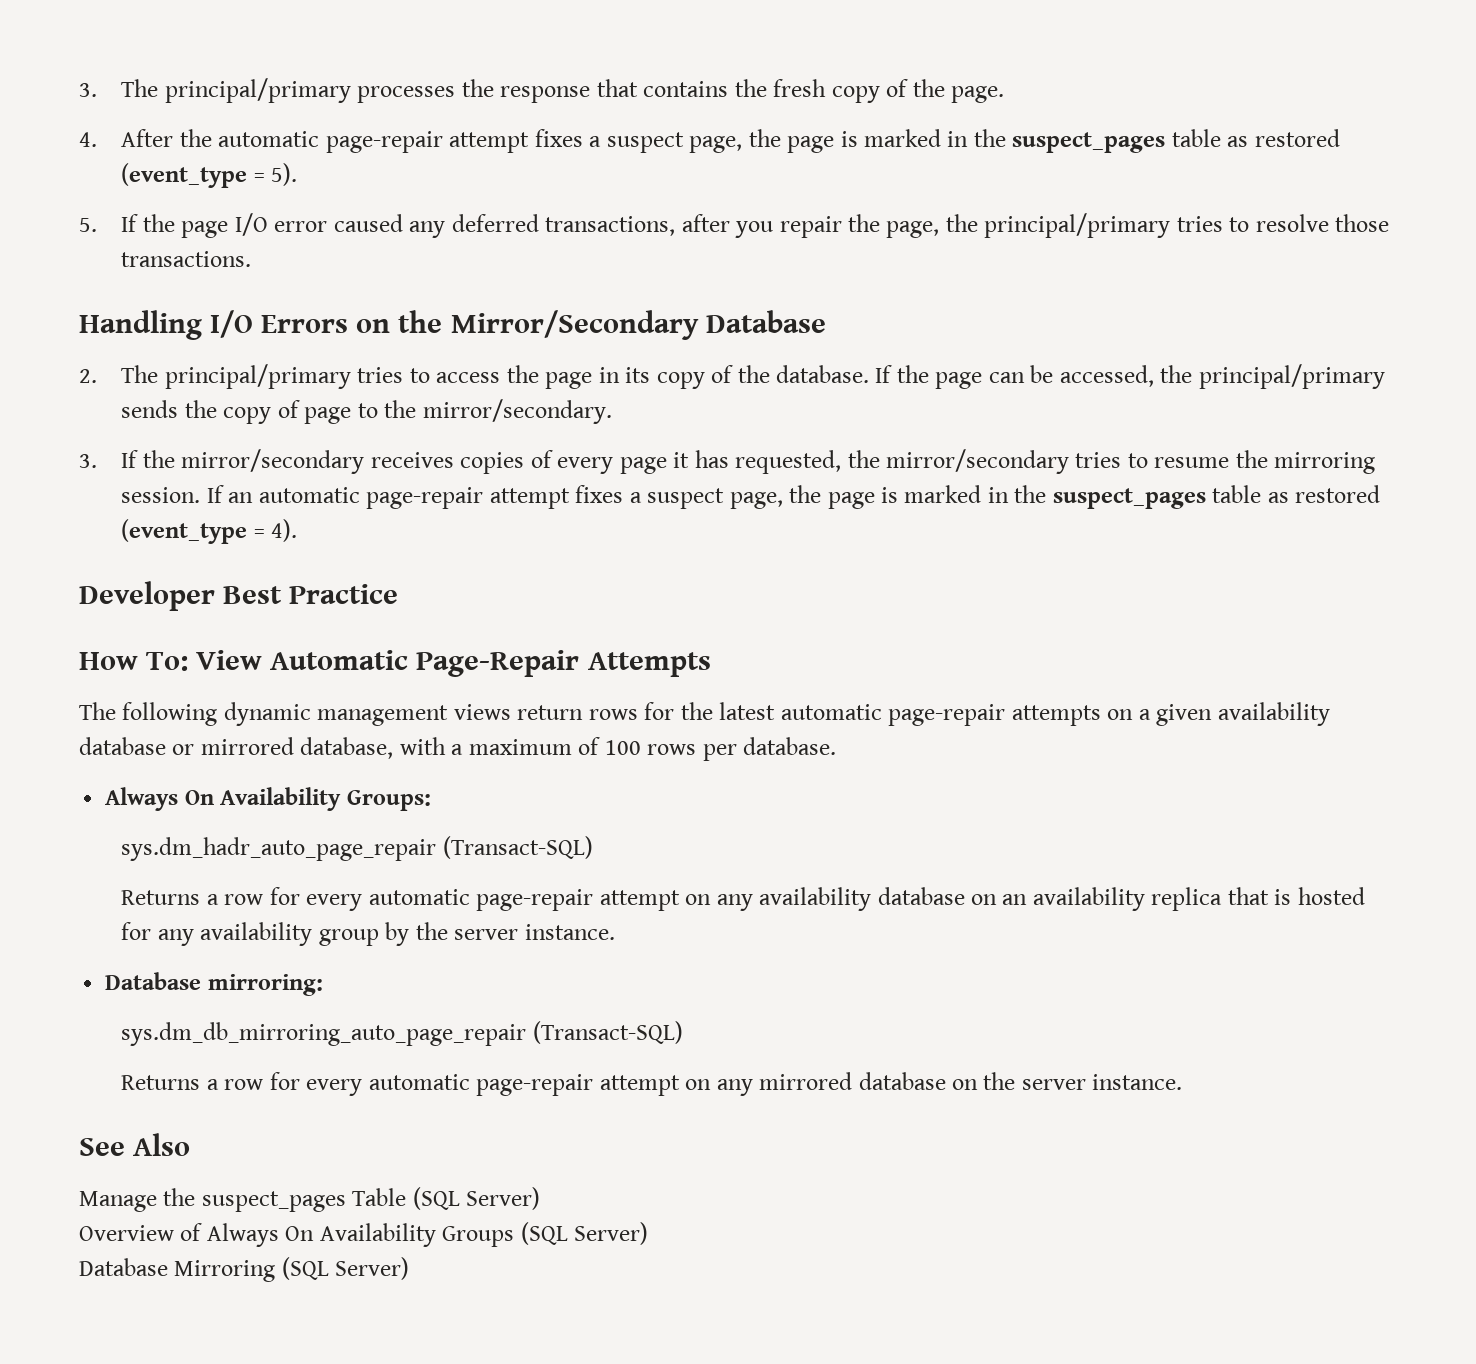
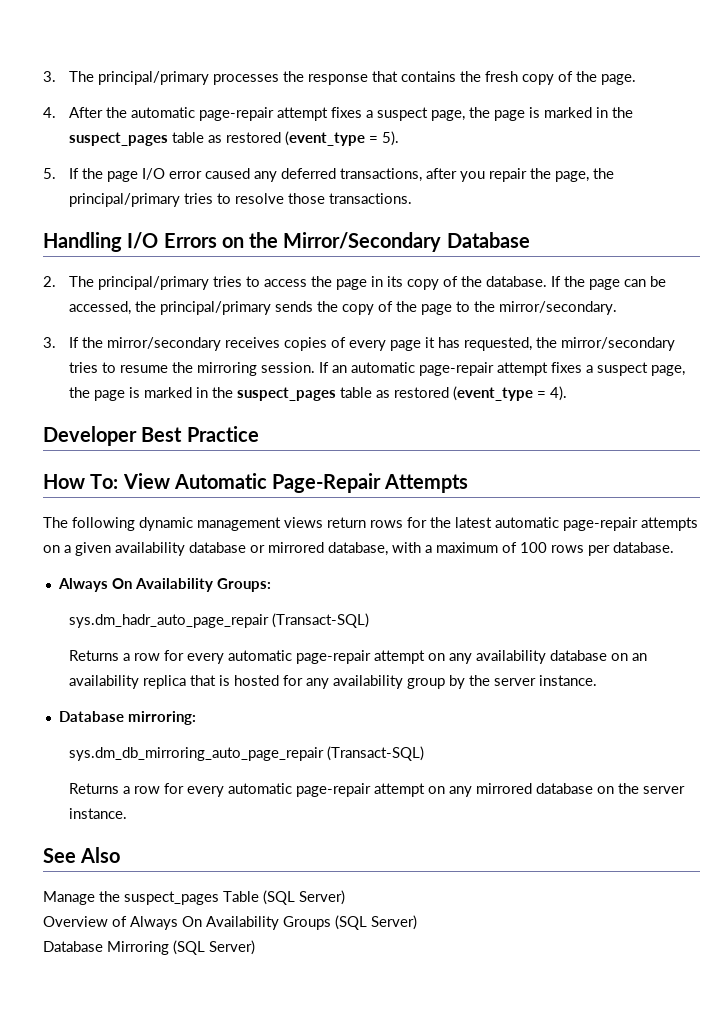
(300, 409) none -> [395,301,417,312] the

